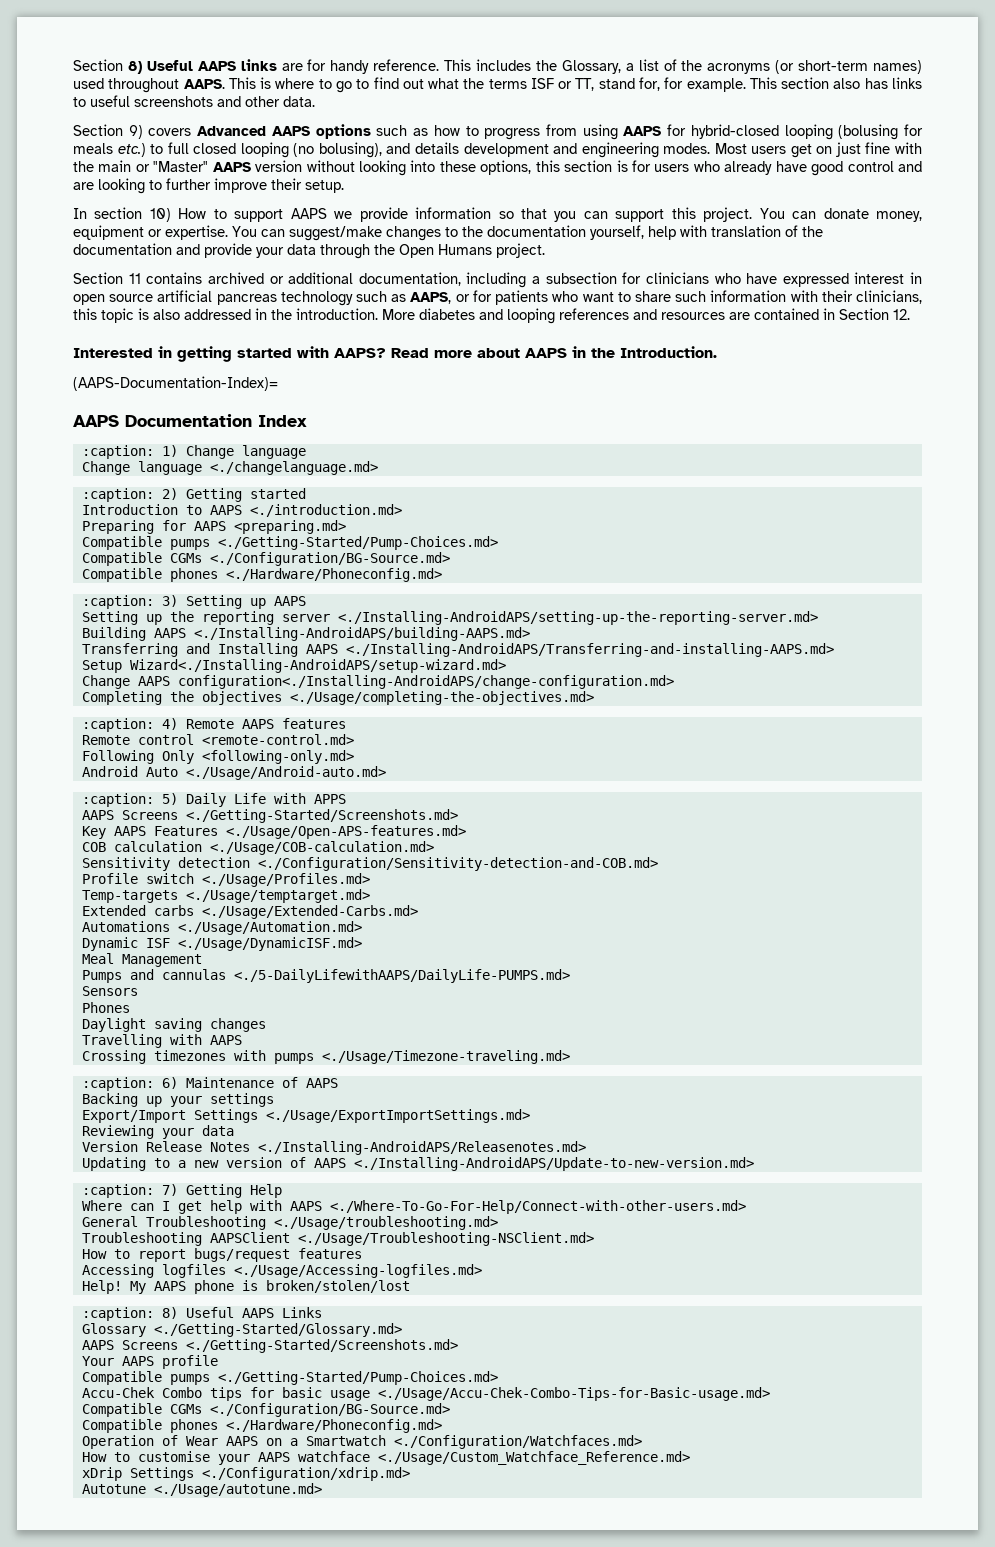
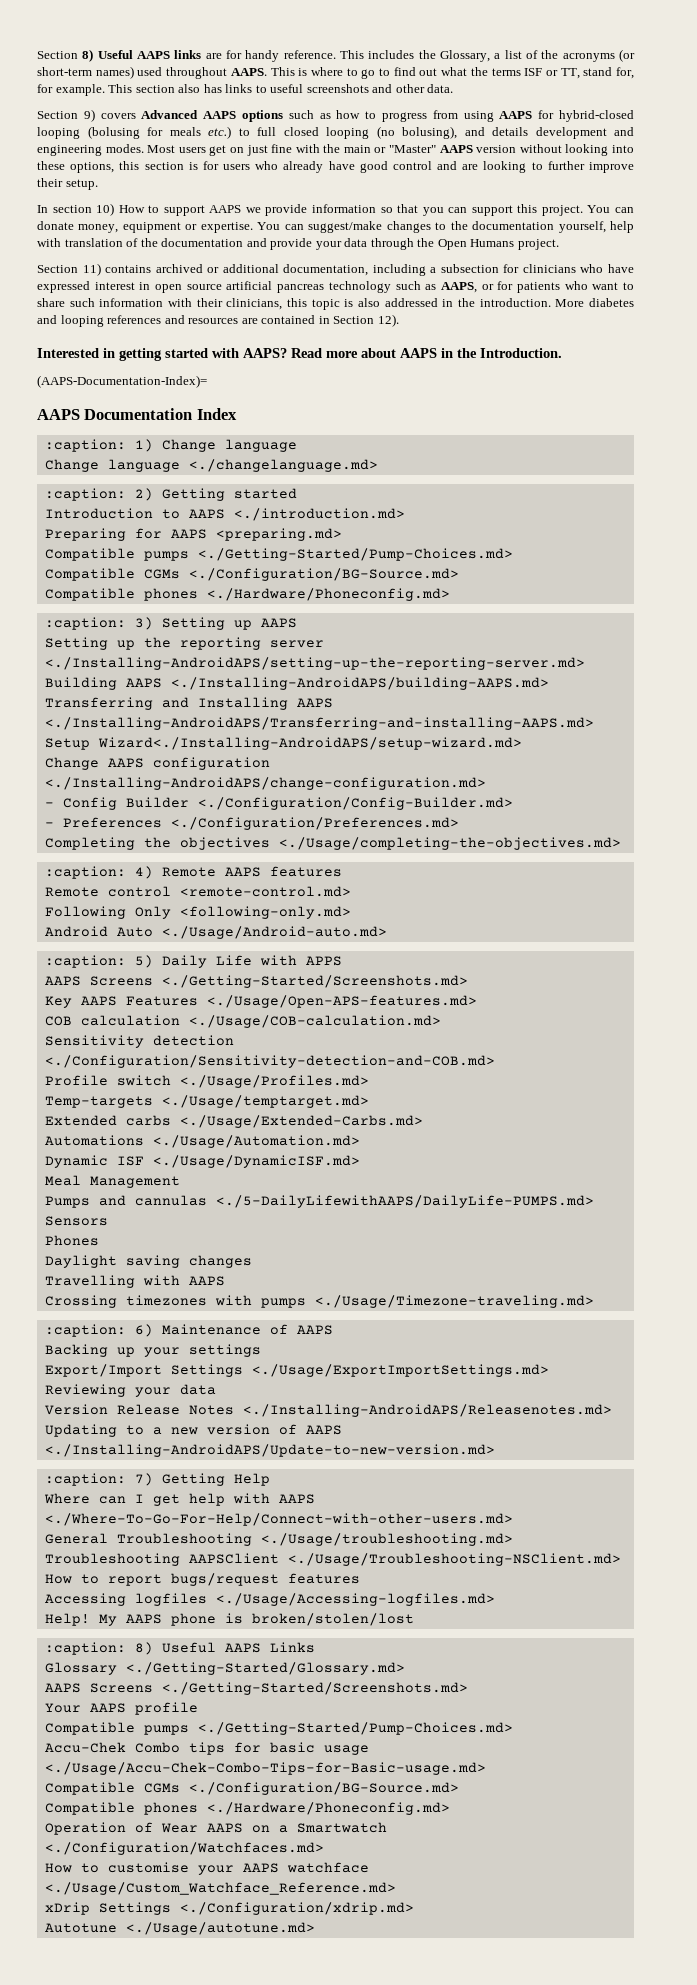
[128,273,141,284] 11 -> [82,263,101,276] 11)
[893,309,910,320] 12. -> [377,314,399,327] 12).
[177,675,674,689] configuration<./Installing-AndroidAPS/change-configuration.md> -> [152,757,270,770] [44,777,486,790] [44,797,513,810] [44,817,459,830] configuration <./Installing-AndroidAPS/change-configuration.md> // - Config Builder <./Configuration/Config-Builder.md> // - Preferences <./Configuration/Preferences.md>

